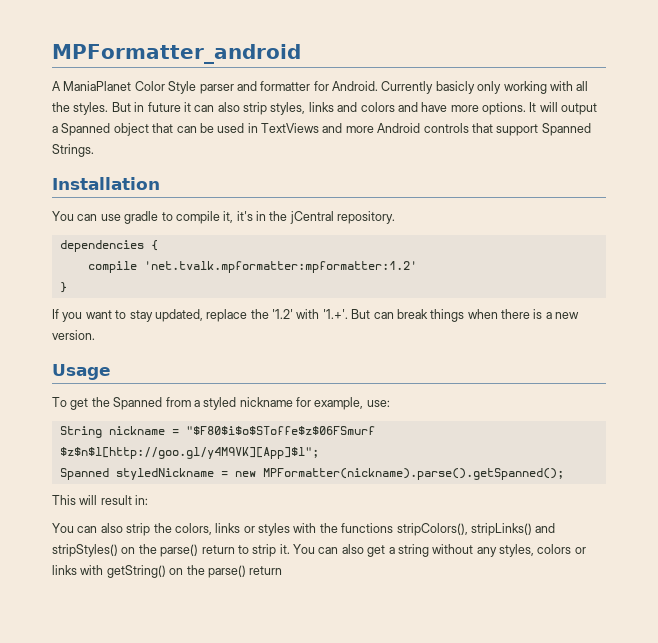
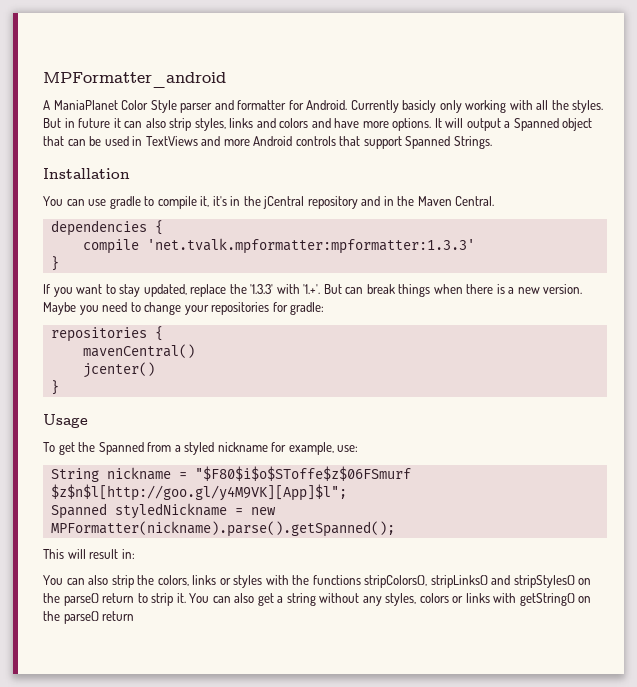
[337,211,396,224] repository. -> [307,196,495,209] repository and in the Maven Central.
[143,261,417,273] 'net.tvalk.mpformatter:mpformatter:1.2' -> [146,238,475,254] 'net.tvalk.mpformatter:mpformatter:1.3.3'
[272,309,293,319] '1.2' -> [250,284,274,294] '1.3.3'
(95, 335) none -> [43,302,325,315] [50,326,163,342] [82,344,195,358] [82,362,155,378] [50,380,59,395] Maybe you need to change your repositories for gradle: // repositories { // mavenCentral() // jcenter() // }

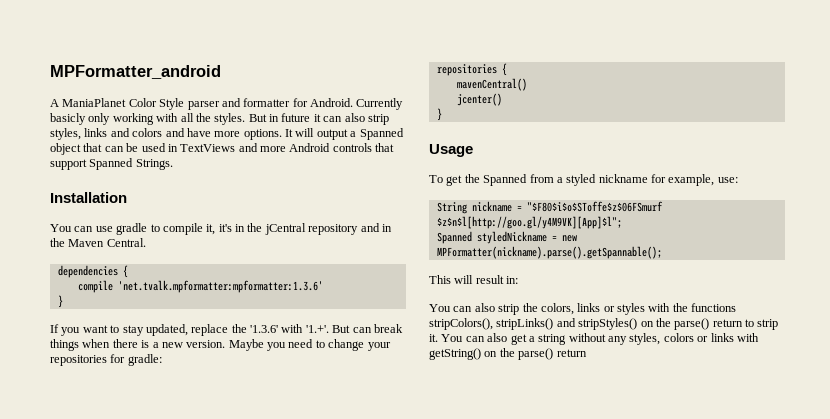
[146,238,475,254] 'net.tvalk.mpformatter:mpformatter:1.3.3' -> [117,280,323,293] 'net.tvalk.mpformatter:mpformatter:1.3.6'
[250,284,274,294] '1.3.3' -> [250,325,278,333] '1.3.6'
[50,521,395,537] MPFormatter(nickname).parse().getSpanned(); -> [436,246,662,259] MPFormatter(nickname).parse().getSpannable();

